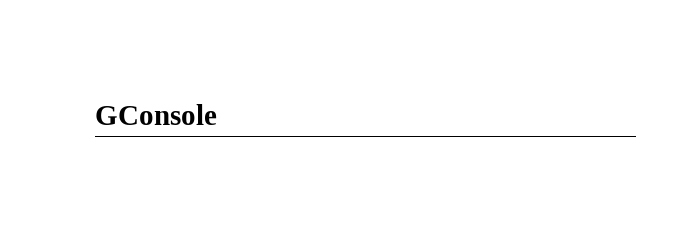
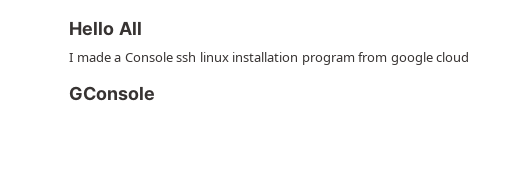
(95, 114) none -> [69,21,142,36] [69,52,470,65] Hello All // I made a Console ssh linux installation program from google cloud //

